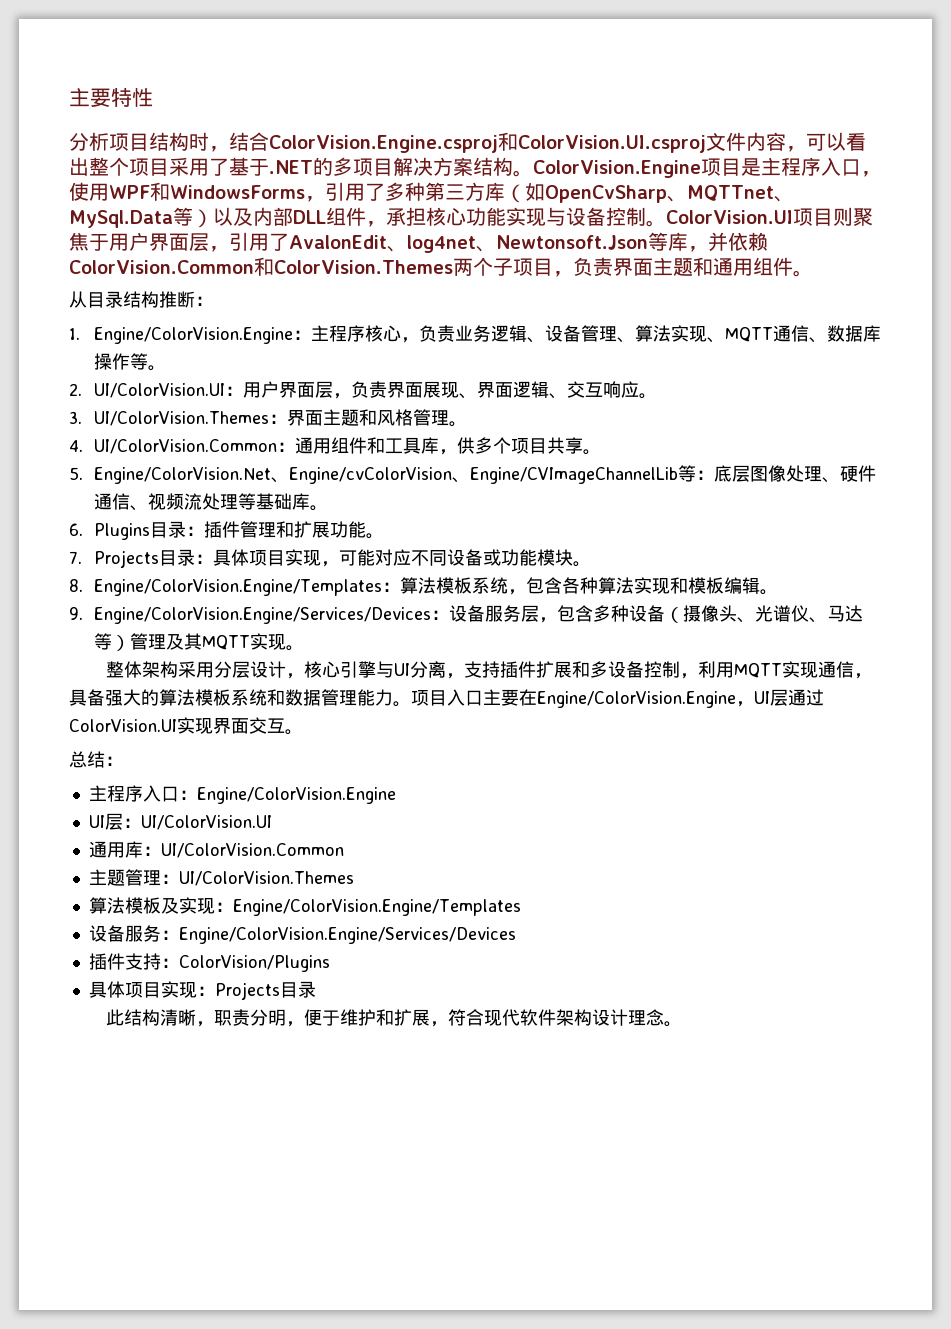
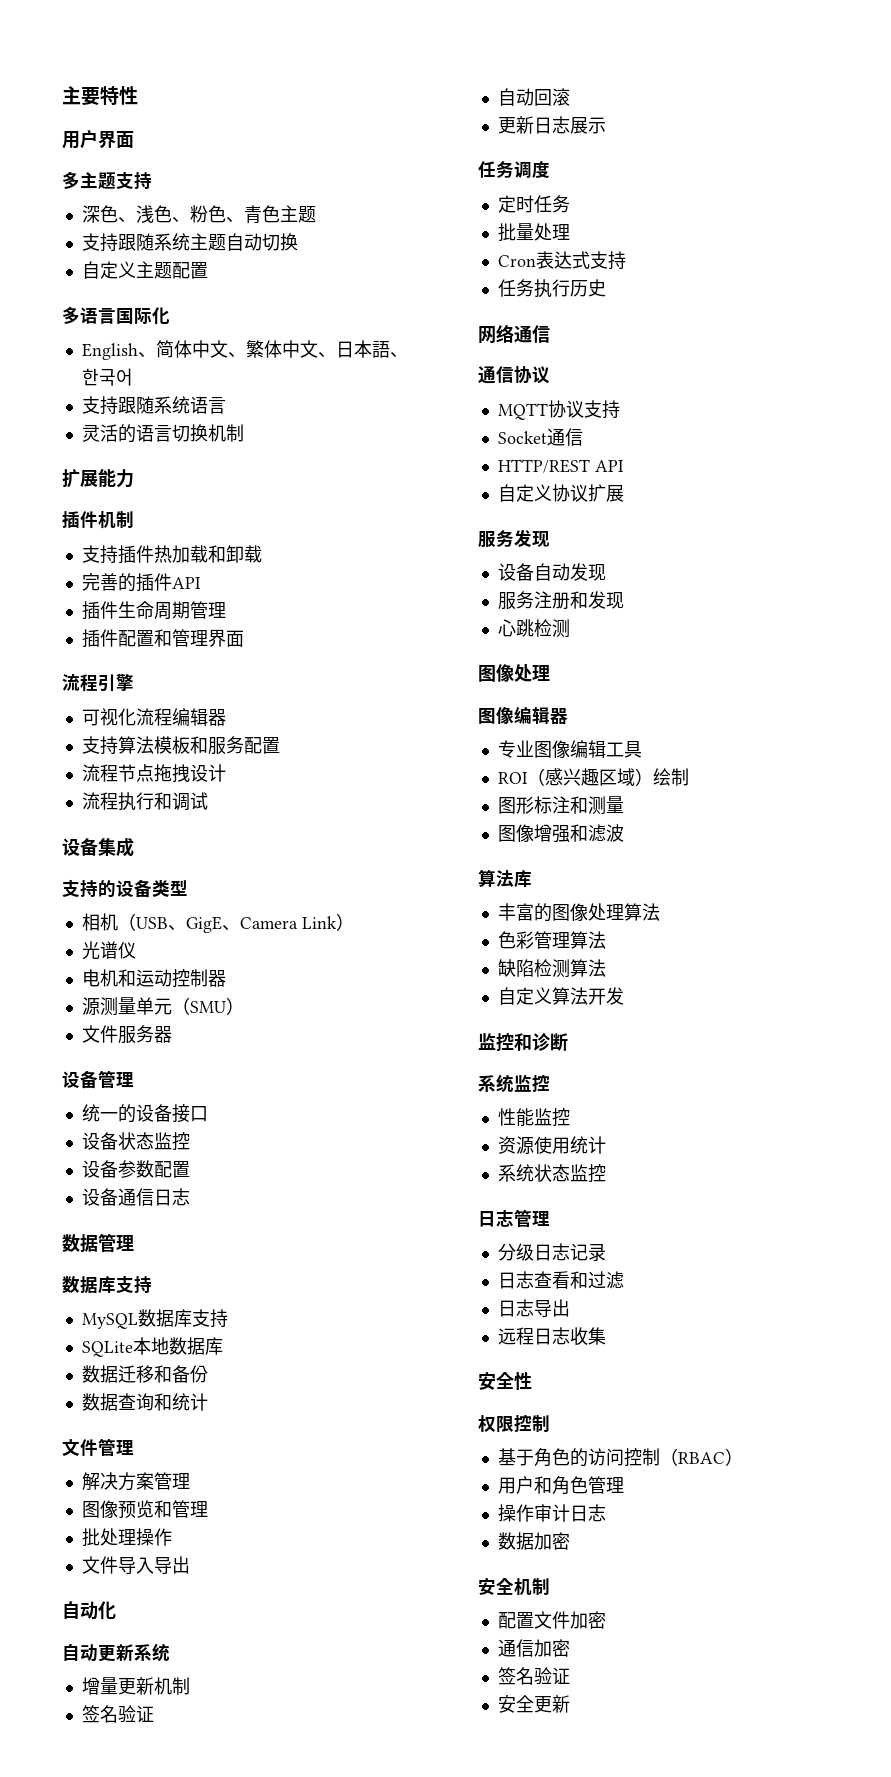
[69,132,866,153] [69,157,881,178] [69,182,794,203] [69,207,873,228] [69,232,768,253] [69,257,813,277] [69,291,213,308] [69,325,881,344] [93,353,166,371] [69,381,657,399] [69,409,467,427] [69,437,601,455] [69,465,876,484] [93,493,328,511] [69,521,384,540] [69,549,591,568] [69,577,778,596] [69,605,863,624] [93,633,304,651] [106,661,873,679] [69,689,824,708] [69,717,303,735] [69,751,123,768] [88,785,396,804] [88,813,272,830] [88,841,344,858] [88,869,354,886] [88,897,521,916] [88,925,516,944] [88,953,330,972] [88,981,316,1000] [106,1009,683,1027] 分析项目结构时，结合ColorVision.Engine.csproj和ColorVision.UI.csproj文件内容，可以看出整个项目采用了基于.NET的多项目解决方案结构。ColorVision.Engine项目是主程序入口，使用WPF和WindowsForms，引用了多种第三方库（如OpenCvSharp、MQTTnet、MySql.Data等）以及内部DLL组件，承担核心功能实现与设备控制。ColorVision.UI项目则聚焦于用户界面层，引用了AvalonEdit、log4net、Newtonsoft.Json等库，并依赖ColorVision.Common和ColorVision.Themes两个子项目，负责界面主题和通用组件。 // 从目录结构推断： // 1. Engine/ColorVision.Engine：主程序核心，负责业务逻辑、设备管理、算法实现、MQTT通信、数据库操作等。 // 2. UI/ColorVision.UI：用户界面层，负责界面展现、界面逻辑、交互响应。 // 3. UI/ColorVision.Themes：界面主题和风格管理。 // 4. UI/ColorVision.Common：通用组件和工具库，供多个项目共享。 // 5. Engine/ColorVision.Net、Engine/cvColorVision、Engine/CVImageChannelLib等：底层图像处理、硬件通信、视频流处理等基础库。 // 6. Plugins目录：插件管理和扩展功能。 // 7. Projects目录：具体项目实现，可能对应不同设备或功能模块。 // 8. Engine/ColorVision.Engine/Templates：算法模板系统，包含各种算法实现和模板编辑。 // 9. Engine/ColorVision.Engine/Services/Devices：设备服务层，包含多种设备（摄像头、光谱仪、马达等）管理及其MQTT实现。 // 整体架构采用分层设计，核心引擎与UI分离，支持插件扩展和多设备控制，利用MQTT实现通信，具备强大的算法模板系统和数据管理能力。项目入口主要在Engine/ColorVision.Engine，UI层通过ColorVision.UI实现界面交互。 // 总结： // 主程序入口：Engine/ColorVision.Engine // UI层：UI/ColorVision.UI // 通用库：UI/ColorVision.Common // 主题管理：UI/ColorVision.Themes // 算法模板及实现：Engine/ColorVision.Engine/Templates // 设备服务：Engine/ColorVision.Engine/Services/Devices // 插件支持：ColorVision/Plugins // 具体项目实现：Projects目录 // 此结构清晰，职责分明，便于维护和扩展，符合现代软件架构设计理念。 -> [62,129,134,149] [62,171,152,190] [81,205,316,224] [81,233,298,252] [81,261,208,279] [62,306,170,325] [81,340,408,360] [81,368,133,386] [81,396,226,415] [81,424,244,443] [62,469,134,488] [62,511,134,529] [81,545,262,564] [81,573,201,592] [81,601,226,620] [81,629,244,648] [62,674,134,692] [81,708,226,726] [81,736,280,755] [81,764,226,782] [81,792,208,811] [62,837,134,857] [62,879,188,898] [81,913,354,933] [81,941,136,960] [81,969,226,988] [81,997,244,1016] [81,1025,172,1044] [62,1070,134,1089] [81,1104,208,1123] [81,1132,190,1151] [81,1160,190,1178] [81,1188,190,1206] [62,1233,134,1253] [62,1275,152,1294] [81,1309,228,1329] [81,1337,223,1357] [81,1365,208,1383] [81,1393,208,1411] [62,1438,134,1457] [81,1472,190,1491] [81,1500,208,1519] [81,1528,172,1547] [81,1556,190,1574] [62,1601,116,1620] [62,1643,170,1662] [81,1677,190,1695] [81,1705,154,1723] [497,88,570,106] [497,116,606,134] [478,161,550,179] [497,195,570,213] [497,223,570,242] [497,251,626,270] [497,279,606,298] [478,324,550,344] [478,366,550,384] [497,400,620,420] [497,428,583,446] [497,459,624,473] [497,484,624,502] [478,529,550,548] [497,563,606,581] [497,591,624,610] [497,619,570,638] [478,664,550,682] [478,706,568,725] [497,740,642,758] [497,768,689,786] [497,796,624,815] [497,824,624,843] [478,869,532,888] [497,903,660,922] [497,931,606,949] [497,959,606,978] [497,987,624,1005] [478,1032,568,1051] [478,1074,550,1093] [497,1108,570,1127] [497,1136,606,1155] [497,1164,606,1183] [478,1209,550,1228] [497,1243,606,1261] [497,1271,624,1289] [497,1299,570,1317] [497,1327,606,1346] [478,1372,532,1390] [478,1414,550,1432] [497,1448,743,1467] [497,1476,624,1495] [497,1504,606,1522] [497,1532,570,1550] [478,1577,550,1596] [497,1611,606,1629] [497,1639,570,1657] [497,1667,570,1685] [497,1695,570,1713] 用户界面 // 多主题支持 // 深色、浅色、粉色、青色主题 // 支持跟随系统主题自动切换 // 自定义主题配置 // 多语言国际化 // English、简体中文、繁体中文、日本語、한국어 // 支持跟随系统语言 // 灵活的语言切换机制 // 扩展能力 // 插件机制 // 支持插件热加载和卸载 // 完善的插件API // 插件生命周期管理 // 插件配置和管理界面 // 流程引擎 // 可视化流程编辑器 // 支持算法模板和服务配置 // 流程节点拖拽设计 // 流程执行和调试 // 设备集成 // 支持的设备类型 // 相机（USB、GigE、Camera Link） // 光谱仪 // 电机和运动控制器 // 源测量单元（SMU） // 文件服务器 // 设备管理 // 统一的设备接口 // 设备状态监控 // 设备参数配置 // 设备通信日志 // 数据管理 // 数据库支持 // MySQL数据库支持 // SQLite本地数据库 // 数据迁移和备份 // 数据查询和统计 // 文件管理 // 解决方案管理 // 图像预览和管理 // 批处理操作 // 文件导入导出 // 自动化 // 自动更新系统 // 增量更新机制 // 签名验证 // 自动回滚 // 更新日志展示 // 任务调度 // 定时任务 // 批量处理 // Cron表达式支持 // 任务执行历史 // 网络通信 // 通信协议 // MQTT协议支持 // Socket通信 // HTTP/REST API // 自定义协议扩展 // 服务发现 // 设备自动发现 // 服务注册和发现 // 心跳检测 // 图像处理 // 图像编辑器 // 专业图像编辑工具 // ROI（感兴趣区域）绘制 // 图形标注和测量 // 图像增强和滤波 // 算法库 // 丰富的图像处理算法 // 色彩管理算法 // 缺陷检测算法 // 自定义算法开发 // 监控和诊断 // 系统监控 // 性能监控 // 资源使用统计 // 系统状态监控 // 日志管理 // 分级日志记录 // 日志查看和过滤 // 日志导出 // 远程日志收集 // 安全性 // 权限控制 // 基于角色的访问控制（RBAC） // 用户和角色管理 // 操作审计日志 // 数据加密 // 安全机制 // 配置文件加密 // 通信加密 // 签名验证 // 安全更新

